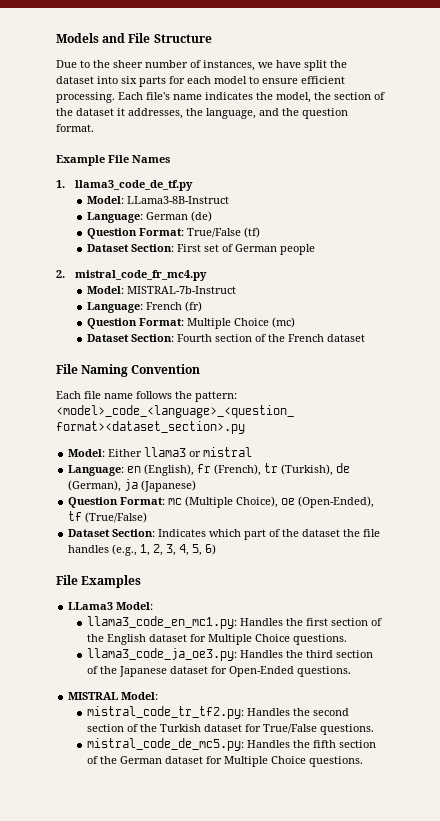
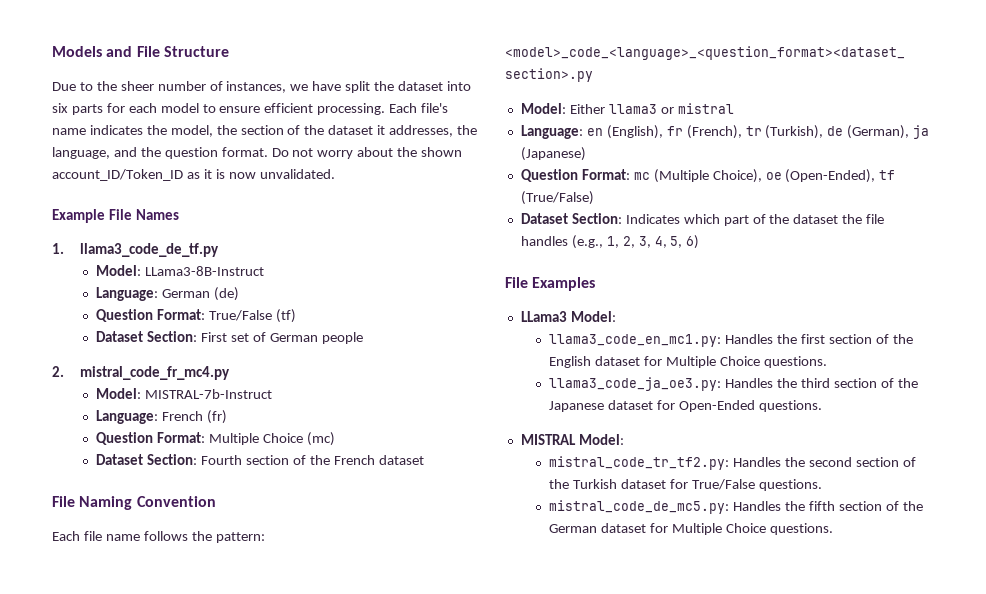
(94, 128) none -> [271,147,463,159] [52,169,335,181] Do not worry about the shown account_ID/Token_ID as it is now unvalidated.

